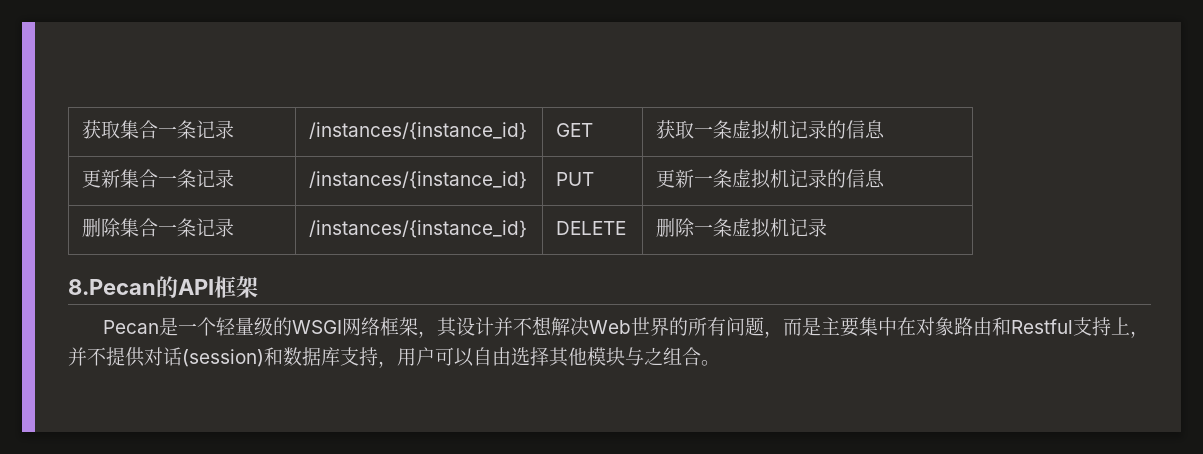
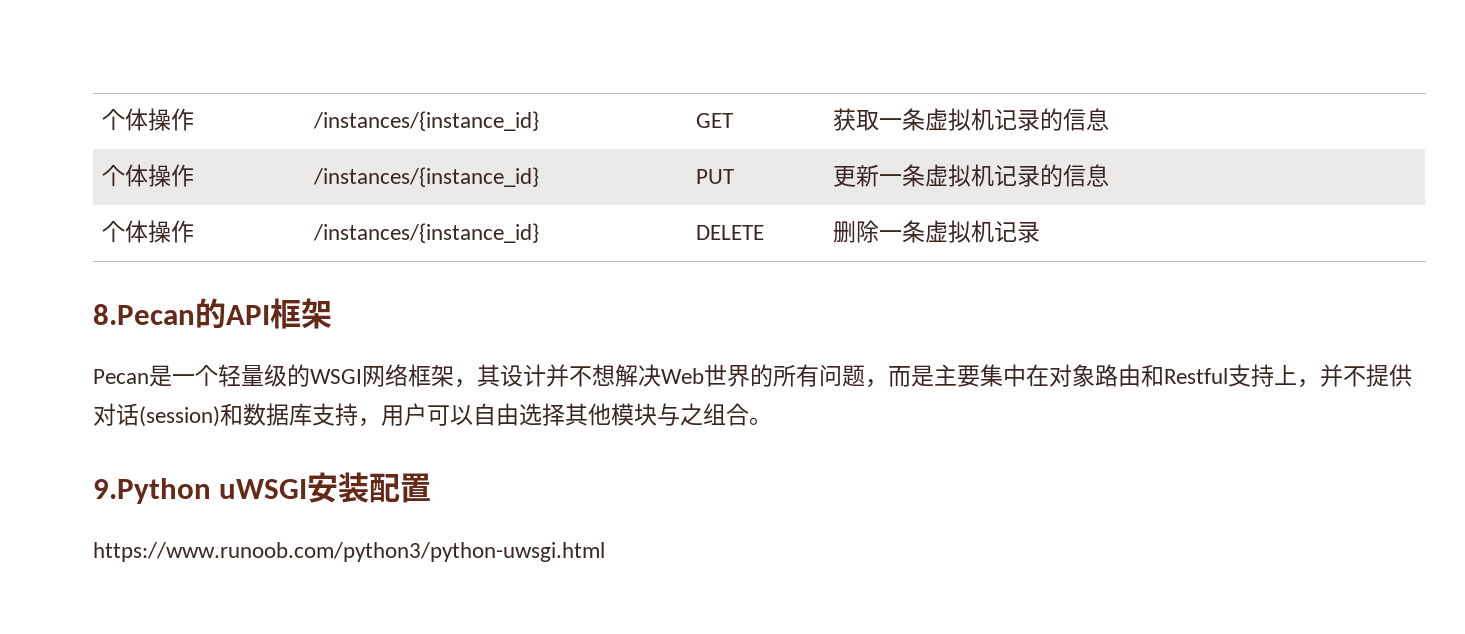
[82,120,235,139] 获取集合一条记录 -> [102,108,195,131] 个体操作
[82,169,235,188] 更新集合一条记录 -> [102,164,195,187] 个体操作
[82,218,235,237] 删除集合一条记录 -> [102,220,195,243] 个体操作
(720, 363) none -> [93,472,432,504] [93,542,605,562] // 9.Python uWSGI安装配置 // https://www.runoob.com/python3/python-uwsgi.html

